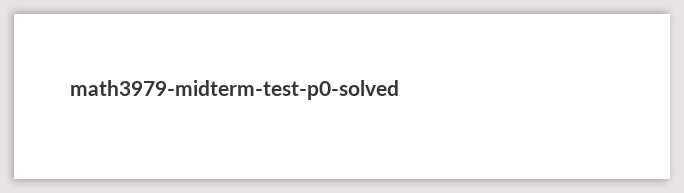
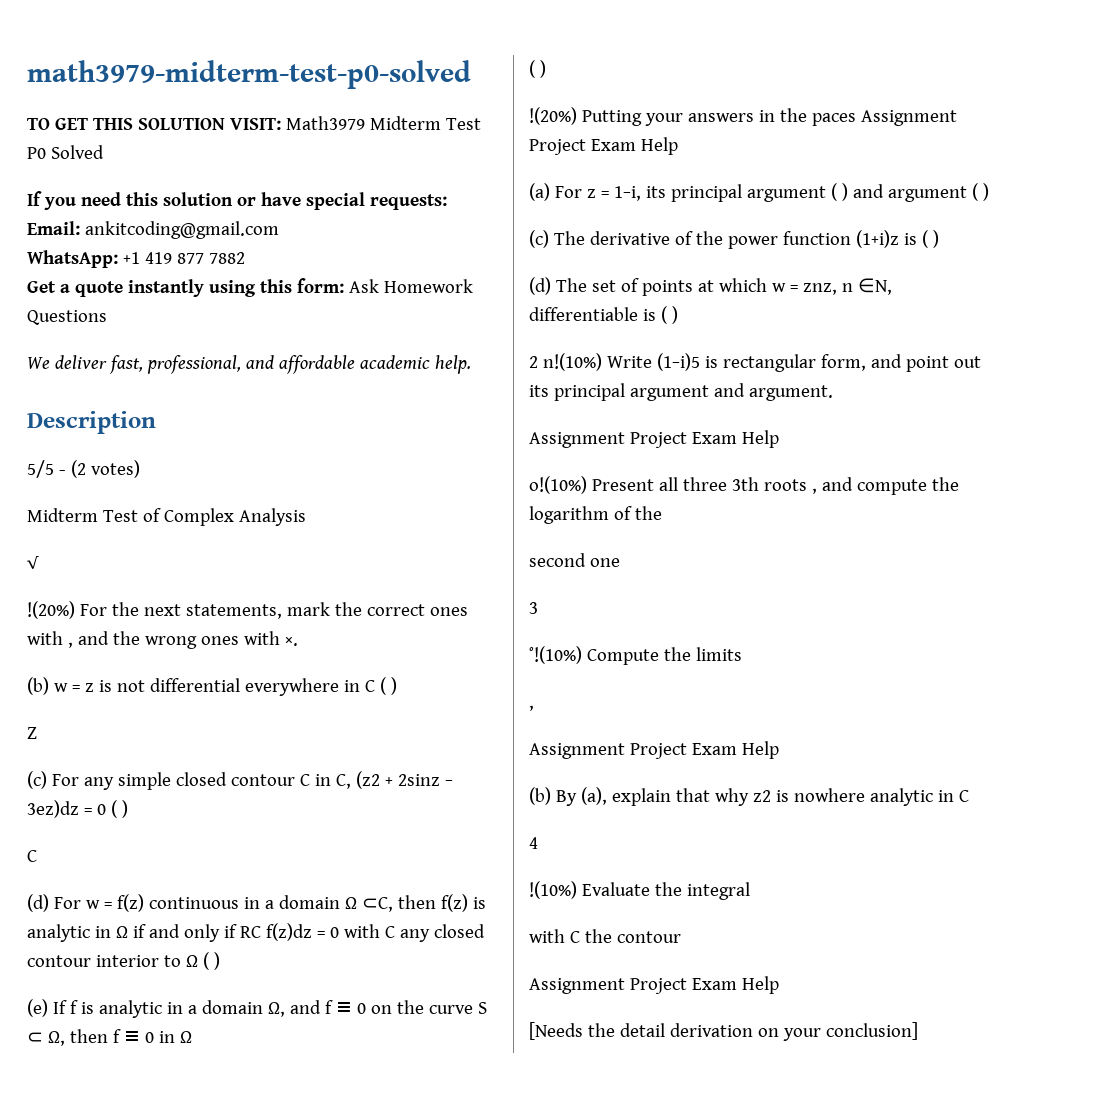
(399, 90) none -> [27,116,481,130] [27,145,104,159] [27,191,447,210] [27,221,279,239] [27,250,245,268] [27,278,473,297] [27,310,107,325] [27,355,471,374] [27,411,156,434] [27,460,140,478] [27,508,306,526] [27,556,39,569] [27,601,468,619] [27,631,298,649] [27,677,397,696] [27,727,37,739] [27,771,453,790] [27,800,128,818] [27,850,37,862] [27,894,486,912] [27,923,485,942] [27,952,220,970] [27,999,487,1018] [27,1029,192,1046] [529,60,546,78] [529,107,957,126] [529,137,678,155] [529,183,989,202] [529,230,939,249] [529,277,892,296] [529,306,678,324] [529,353,981,372] [529,383,833,401] [529,430,779,448] [529,476,959,495] [529,506,662,524] [529,553,620,567] [529,602,538,614] [529,646,742,665] [529,705,534,711] [529,741,779,759] [529,787,969,806] [529,837,538,849] [529,881,750,900] [529,929,681,943] [529,976,779,994] [529,1022,918,1041] // TO GET THIS SOLUTION VISIT: Math3979 Midterm Test P0 Solved // If you need this solution or have special requests: Email: ankitcoding@gmail.com // WhatsApp: +1 419 877 7882 // Get a quote instantly using this form: Ask Homework Questions // We deliver fast, professional, and affordable academic help. // Description // 5/5 - (2 votes) // Midterm Test of Complex Analysis // √ // !(20%) For the next statements, mark the correct ones with , and the wrong ones with ×. // (b) w = z is not differential everywhere in C ( ) // Z // (c) For any simple closed contour C in C, (z2 + 2sinz − 3ez)dz = 0 ( ) // C // (d) For w = f(z) continuous in a domain Ω ⊂C, then f(z) is analytic in Ω if and only if RC f(z)dz = 0 with C any closed contour interior to Ω ( ) // (e) If f is analytic in a domain Ω, and f ≡ 0 on the curve S ⊂ Ω, then f ≡ 0 in Ω // ( ) // !(20%) Putting your answers in the paces Assignment Project Exam Help // (a) For z = 1−i, its principal argument ( ) and argument ( ) // (c) The derivative of the power function (1+i)z is ( ) // (d) The set of points at which w = znz, n ∈N, differentiable is ( ) // 2 n!(10%) Write (1−i)5 is rectangular form, and point out its principal argument and argument. // Assignment Project Exam Help // o!(10%) Present all three 3th roots , and compute the logarithm of the // second one // 3 // ˚!(10%) Compute the limits // , // Assignment Project Exam Help // (b) By (a), explain that why z2 is nowhere analytic in C // 4 // !(10%) Evaluate the integral // with C the contour // Assignment Project Exam Help // [Needs the detail derivation on your conclusion]

